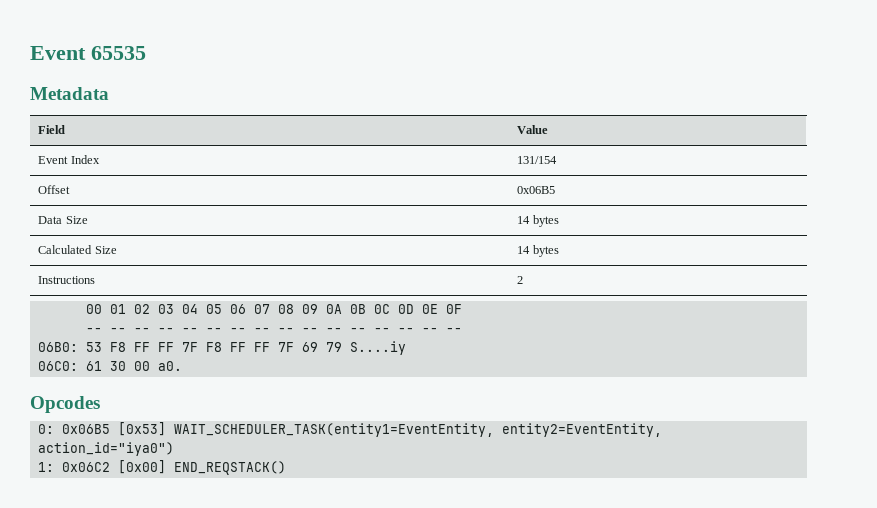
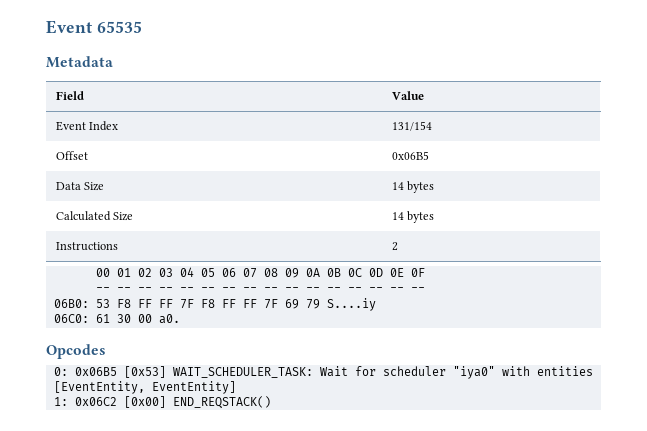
[174,423,663,437] [38,442,175,456] WAIT_SCHEDULER_TASK(entity1=EventEntity, entity2=EventEntity, action_id="iya0") -> [172,366,593,379] [53,381,236,394] WAIT_SCHEDULER_TASK: Wait for scheduler "iya0" with entities [EventEntity, EventEntity]

